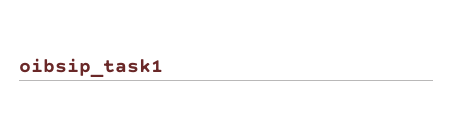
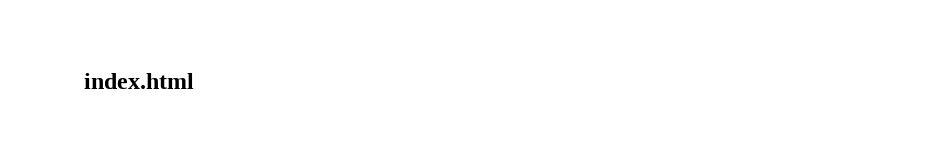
[19,58,163,78] oibsip_task1 -> [84,73,194,89] index.html

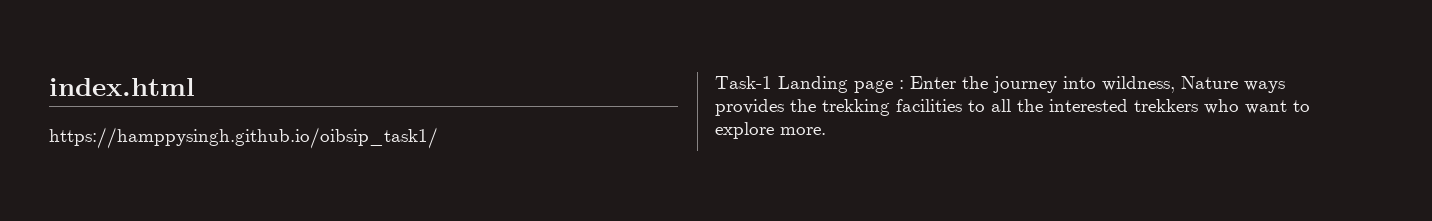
(194, 81) none -> [49,127,438,149] [715,76,1285,93] [715,99,1310,116] [715,122,826,139] // https://hamppysingh.github.io/oibsip_task1/ // Task-1 Landing page : Enter the journey into wildness, Nature ways provides the trekking facilities to all the interested trekkers who want to explore more.

